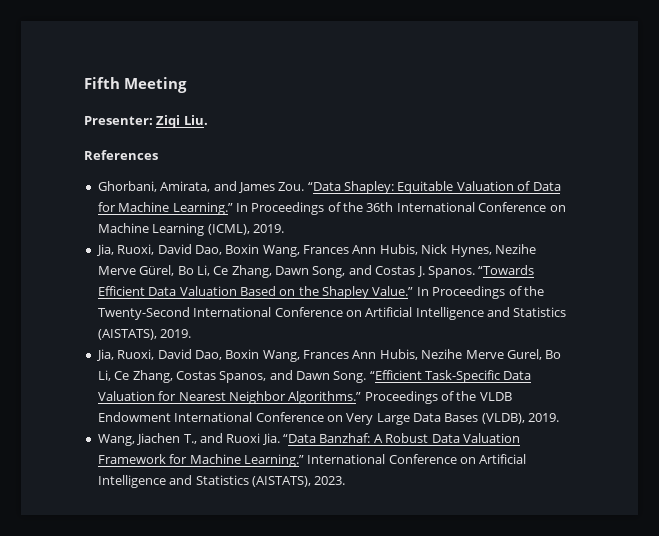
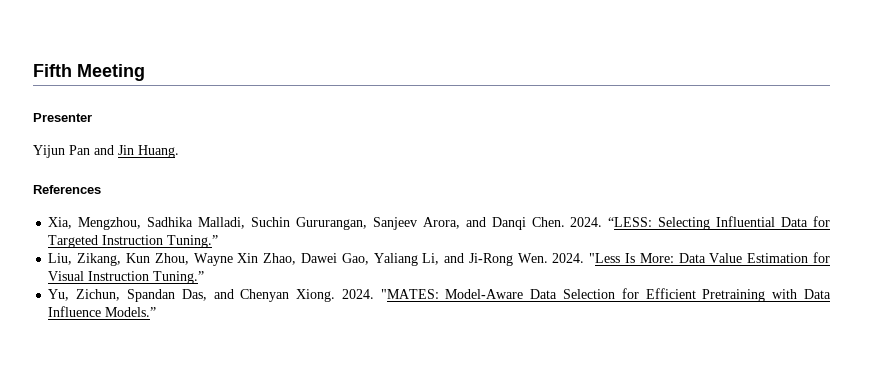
[84,115,208,128] [84,150,158,160] [97,181,561,194] [97,202,566,215] [97,223,284,236] [95,244,536,257] [97,265,535,278] [97,286,544,299] [97,307,567,320] [97,329,192,340] [95,349,562,362] [97,370,532,383] [97,391,512,404] [97,412,560,425] [97,433,520,446] [97,454,527,467] [97,475,346,488] Presenter: Ziqi Liu. // References // Ghorbani, Amirata, and James Zou. “Data Shapley: Equitable Valuation of Data for Machine Learning.” In Proceedings of the 36th International Conference on Machine Learning (ICML), 2019. // Jia, Ruoxi, David Dao, Boxin Wang, Frances Ann Hubis, Nick Hynes, Nezihe Merve Gürel, Bo Li, Ce Zhang, Dawn Song, and Costas J. Spanos. “Towards Efficient Data Valuation Based on the Shapley Value.” In Proceedings of the Twenty-Second International Conference on Artificial Intelligence and Statistics (AISTATS), 2019. // Jia, Ruoxi, David Dao, Boxin Wang, Frances Ann Hubis, Nezihe Merve Gurel, Bo Li, Ce Zhang, Costas Spanos, and Dawn Song. “Efficient Task-Specific Data Valuation for Nearest Neighbor Algorithms.” Proceedings of the VLDB Endowment International Conference on Very Large Data Bases (VLDB), 2019. // Wang, Jiachen T., and Ruoxi Jia. “Data Banzhaf: A Robust Data Valuation Framework for Machine Learning.” International Conference on Artificial Intelligence and Statistics (AISTATS), 2023. -> [33,113,92,122] [33,145,179,158] [33,185,101,194] [48,216,831,230] [48,235,219,248] [48,252,830,266] [48,271,205,284] [48,288,832,302] [48,306,157,317] Presenter // Yijun Pan and Jin Huang. // References // Xia, Mengzhou, Sadhika Malladi, Suchin Gururangan, Sanjeev Arora, and Danqi Chen. 2024. “LESS: Selecting Influential Data for Targeted Instruction Tuning.” // Liu, Zikang, Kun Zhou, Wayne Xin Zhao, Dawei Gao, Yaliang Li, and Ji-Rong Wen. 2024. "Less Is More: Data Value Estimation for Visual Instruction Tuning.” // Yu, Zichun, Spandan Das, and Chenyan Xiong. 2024. "MATES: Model-Aware Data Selection for Efficient Pretraining with Data Influence Models.”

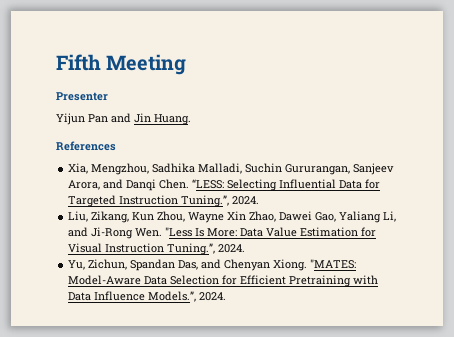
[570,217,603,227] 2024. -> (190, 184) none
[167,235,219,248] Tuning.” -> [181,195,260,207] Tuning.”, 2024.
[552,253,585,263] 2024. -> (163, 232) none
[153,271,205,284] Tuning.” -> [167,243,246,255] Tuning.”, 2024.
[341,289,374,299] 2024. -> (308, 265) none
[105,307,157,317] Models.” -> [148,291,227,302] Models.”, 2024.

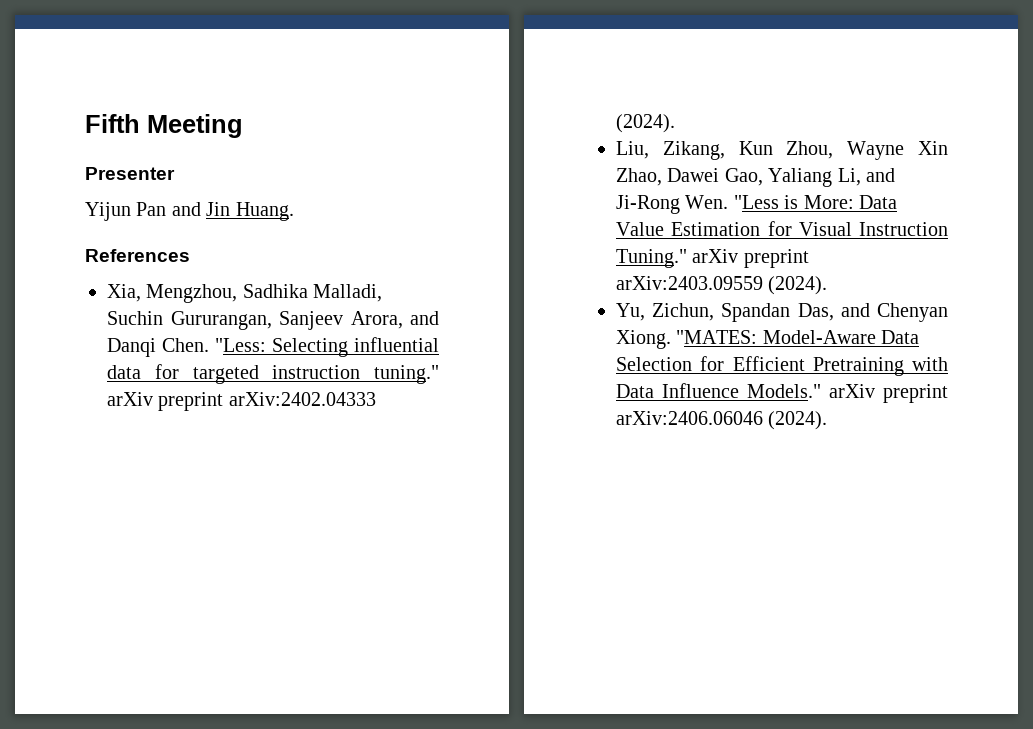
[192,179,381,191] [68,195,260,207] “LESS: Selecting Influential Data for Targeted Instruction Tuning.”, 2024. -> [215,337,439,357] [107,364,439,384] [107,392,376,411] [616,114,675,133] "Less: Selecting influential data for targeted instruction tuning." arXiv preprint arXiv:2402.04333 (2024).
[195,228,205,237] Is -> [784,195,799,209] is
[167,243,246,255] Tuning.”, 2024. -> [616,249,809,268] [616,276,828,295] Tuning." arXiv preprint arXiv:2403.09559 (2024).
[148,291,227,302] Models.”, 2024. -> [747,384,948,403] [616,411,828,430] Models." arXiv preprint arXiv:2406.06046 (2024).

